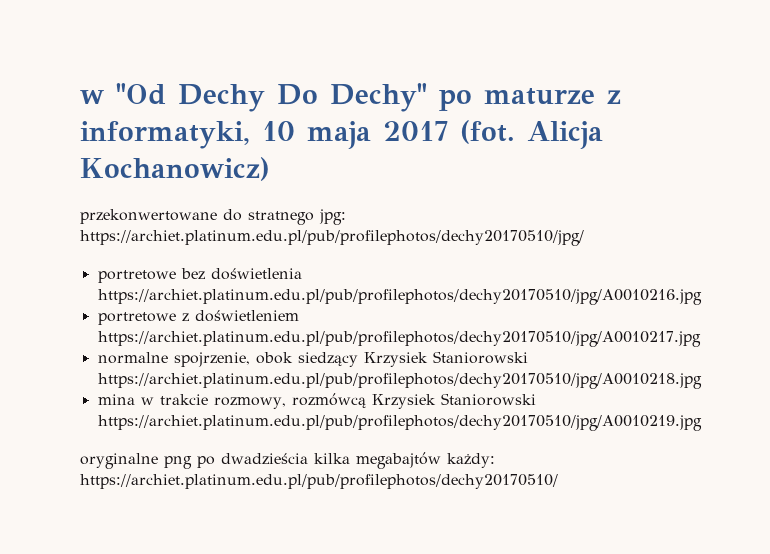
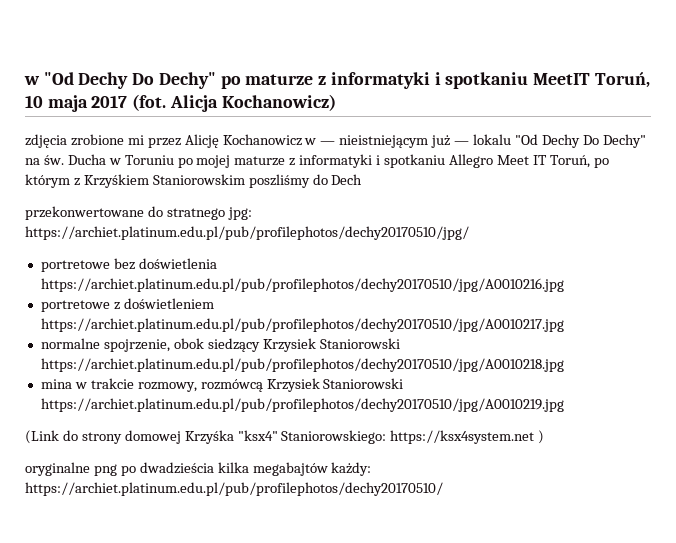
[80,121,250,149] informatyki, -> [330,72,650,89] informatyki i spotkaniu MeetIT Toruń,
(270, 169) none -> [25,134,646,148] [25,154,609,168] [25,174,363,188] // zdjęcia zrobione mi przez Alicję Kochanowicz w — nieistniejącym już — lokalu "Od Dechy Do Dechy" na św. Ducha w Toruniu po mojej maturze z informatyki i spotkaniu Allegro Meet IT Toruń, po którym z Krzyśkiem Staniorowskim poszliśmy do Dech
(702, 423) none -> [25,430,545,444] // (Link do strony domowej Krzyśka "ksx4" Staniorowskiego: https://ksx4system.net )

